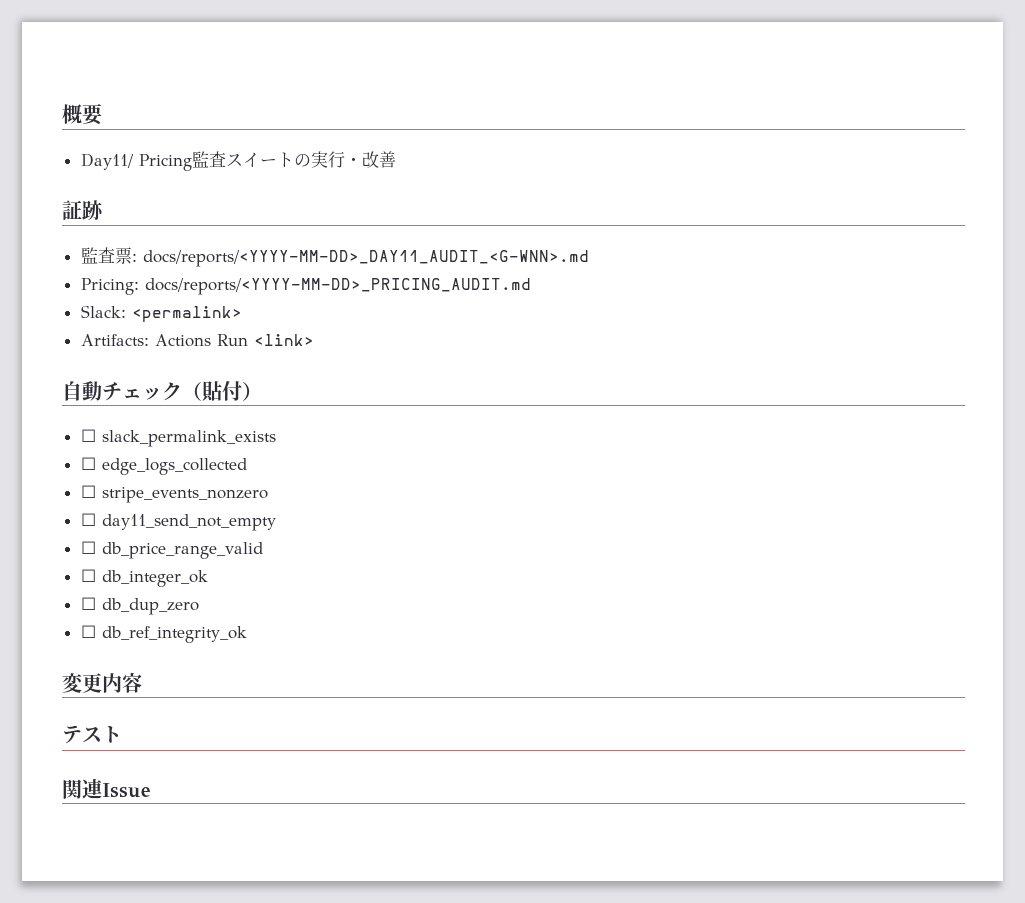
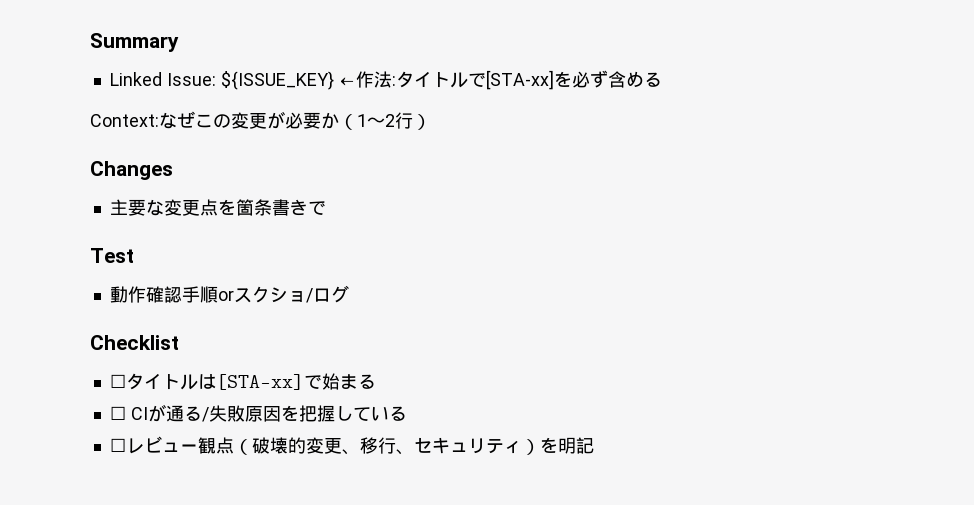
[62,104,103,125] [80,151,396,171] [62,200,104,221] [80,247,589,267] [80,278,531,295] [80,305,242,322] [80,334,314,347] [62,380,262,402] [80,429,276,447] [80,457,247,475] [80,485,268,503] [80,513,276,531] [80,541,263,559] [80,569,208,587] [80,597,199,615] [80,625,247,643] [62,672,142,693] [62,725,122,744] [62,778,151,799] 概要 // Day11/ Pricing監査スイートの実行・改善 // 証跡 // 監査票: docs/reports/<YYYY-MM-DD>_DAY11_AUDIT_<G-WNN>.md // Pricing: docs/reports/<YYYY-MM-DD>_PRICING_AUDIT.md // Slack: <permalink> // Artifacts: Actions Run <link> // 自動チェック（貼付） // ☐ slack_permalink_exists // ☐ edge_logs_collected // ☐ stripe_events_nonzero // ☐ day11_send_not_empty // ☐ db_price_range_valid // ☐ db_integer_ok // ☐ db_dup_zero // ☐ db_ref_integrity_ok // 変更内容 // テスト // 関連Issue -> [90,33,179,52] [109,70,663,90] [90,111,431,130] [90,161,173,180] [109,199,326,216] [90,248,134,263] [109,285,349,303] [90,335,179,350] [109,373,376,390] [109,404,407,422] [109,436,594,455] Summary // Linked Issue: ${ISSUE_KEY} ←作法:タイトルで[STA-xx]を必ず含める // Context:なぜこの変更が必要か（1〜2行） // Changes // 主要な変更点を箇条書きで // Test // 動作確認手順orスクショ/ログ // Checklist // ☐タイトルは[STA-xx]で始まる // ☐ CIが通る/失敗原因を把握している // ☐レビュー観点（破壊的変更、移行、セキュリティ）を明記

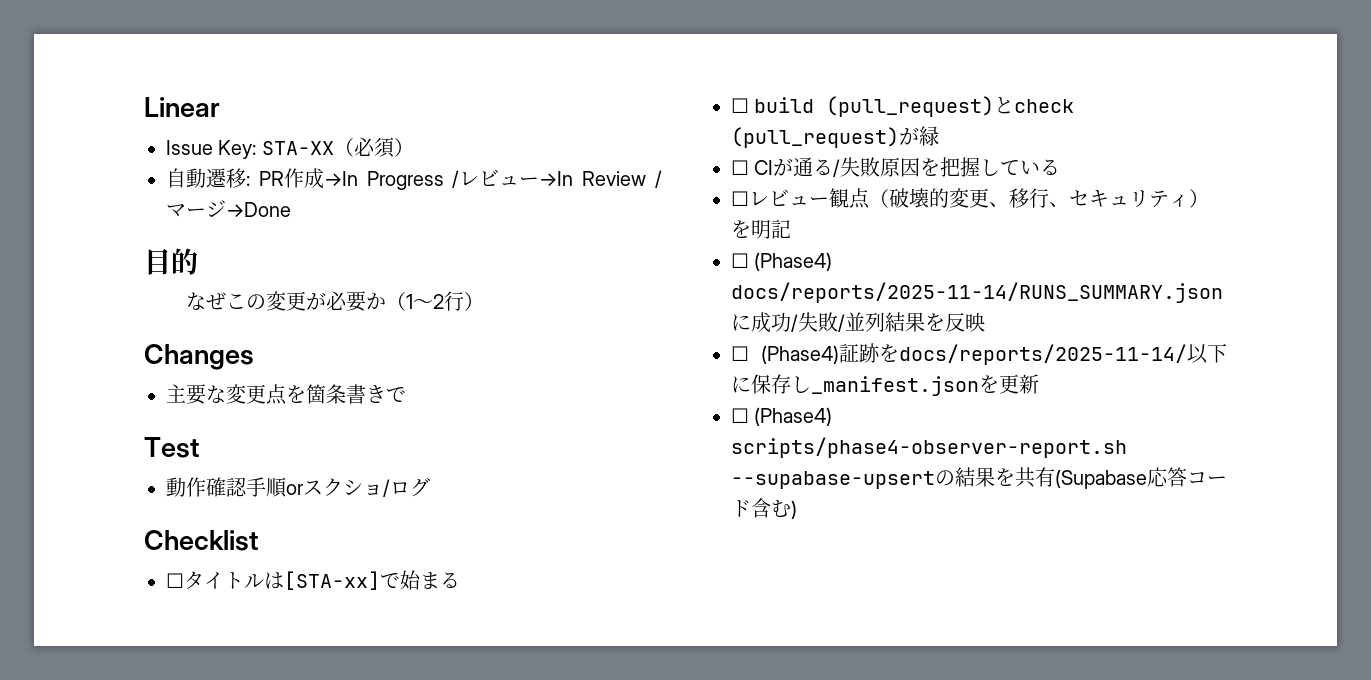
[90,33,179,52] [109,70,663,90] [90,114,159,127] Summary // Linked Issue: ${ISSUE_KEY} ←作法:タイトルで[STA-xx]を必ず含める // Context: -> [144,97,220,117] [166,137,414,159] [166,168,662,190] [166,200,291,217] [144,248,198,275] Linear // Issue Key: STA-XX（必須） // 自動遷移: PR作成→In Progress /レビュー→In Review /マージ→Done // 目的 //
(376, 381) none -> [731,96,1075,117] [731,126,939,148] // ☐ build (pull_request)とcheck (pull_request)が緑
(594, 445) none -> [731,252,833,271] [731,282,1223,303] [731,312,985,333] [731,343,1227,365] [731,374,1039,396] [731,407,833,426] [731,437,1127,458] [731,467,1227,489] [731,498,797,519] // ☐ (Phase4) docs/reports/2025-11-14/RUNS_SUMMARY.jsonに成功/失敗/並列結果を反映 // ☐ (Phase4)証跡をdocs/reports/2025-11-14/以下に保存し_manifest.jsonを更新 // ☐ (Phase4) scripts/phase4-observer-report.sh --supabase-upsertの結果を共有(Supabase応答コード含む)

